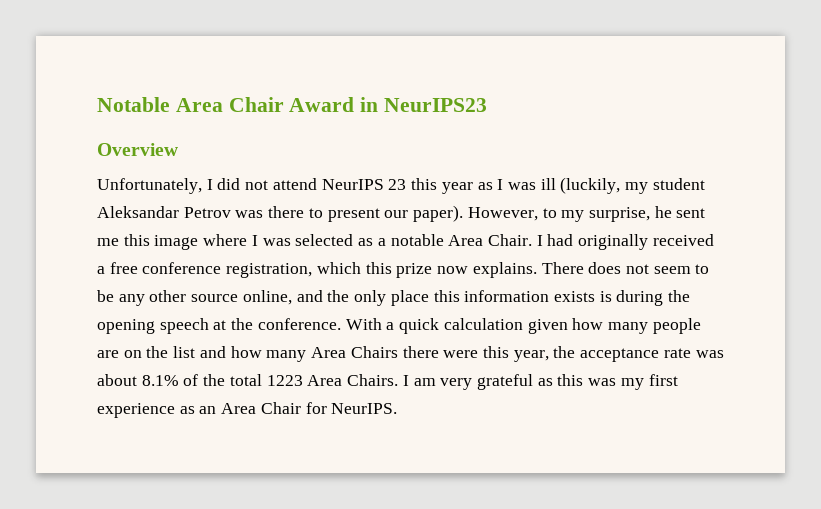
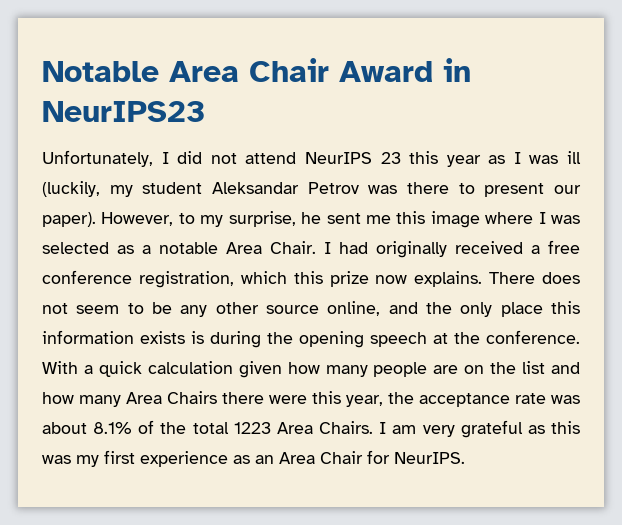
[97,143,178,156] // Overview -> (205, 111) none

